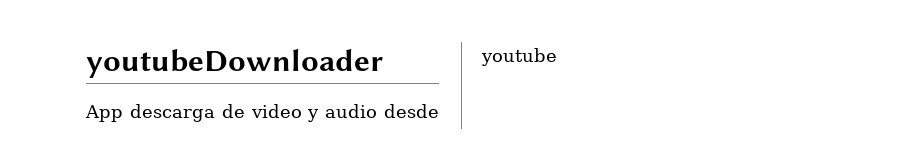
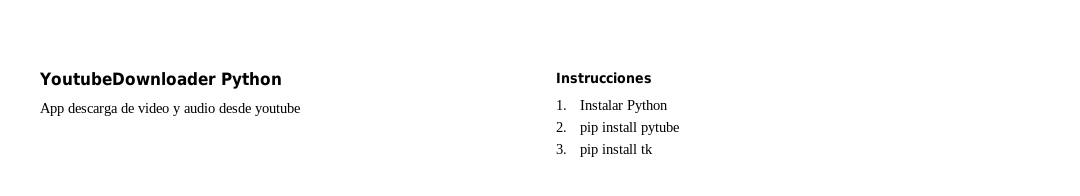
[86,49,383,78] youtubeDownloader -> [39,72,282,89] YoutubeDownloader Python
(557, 57) none -> [556,72,652,84] [556,100,669,113] [556,122,680,135] [556,144,654,157] // Instrucciones // 1. Instalar Python // 2. pip install pytube // 3. pip install tk

